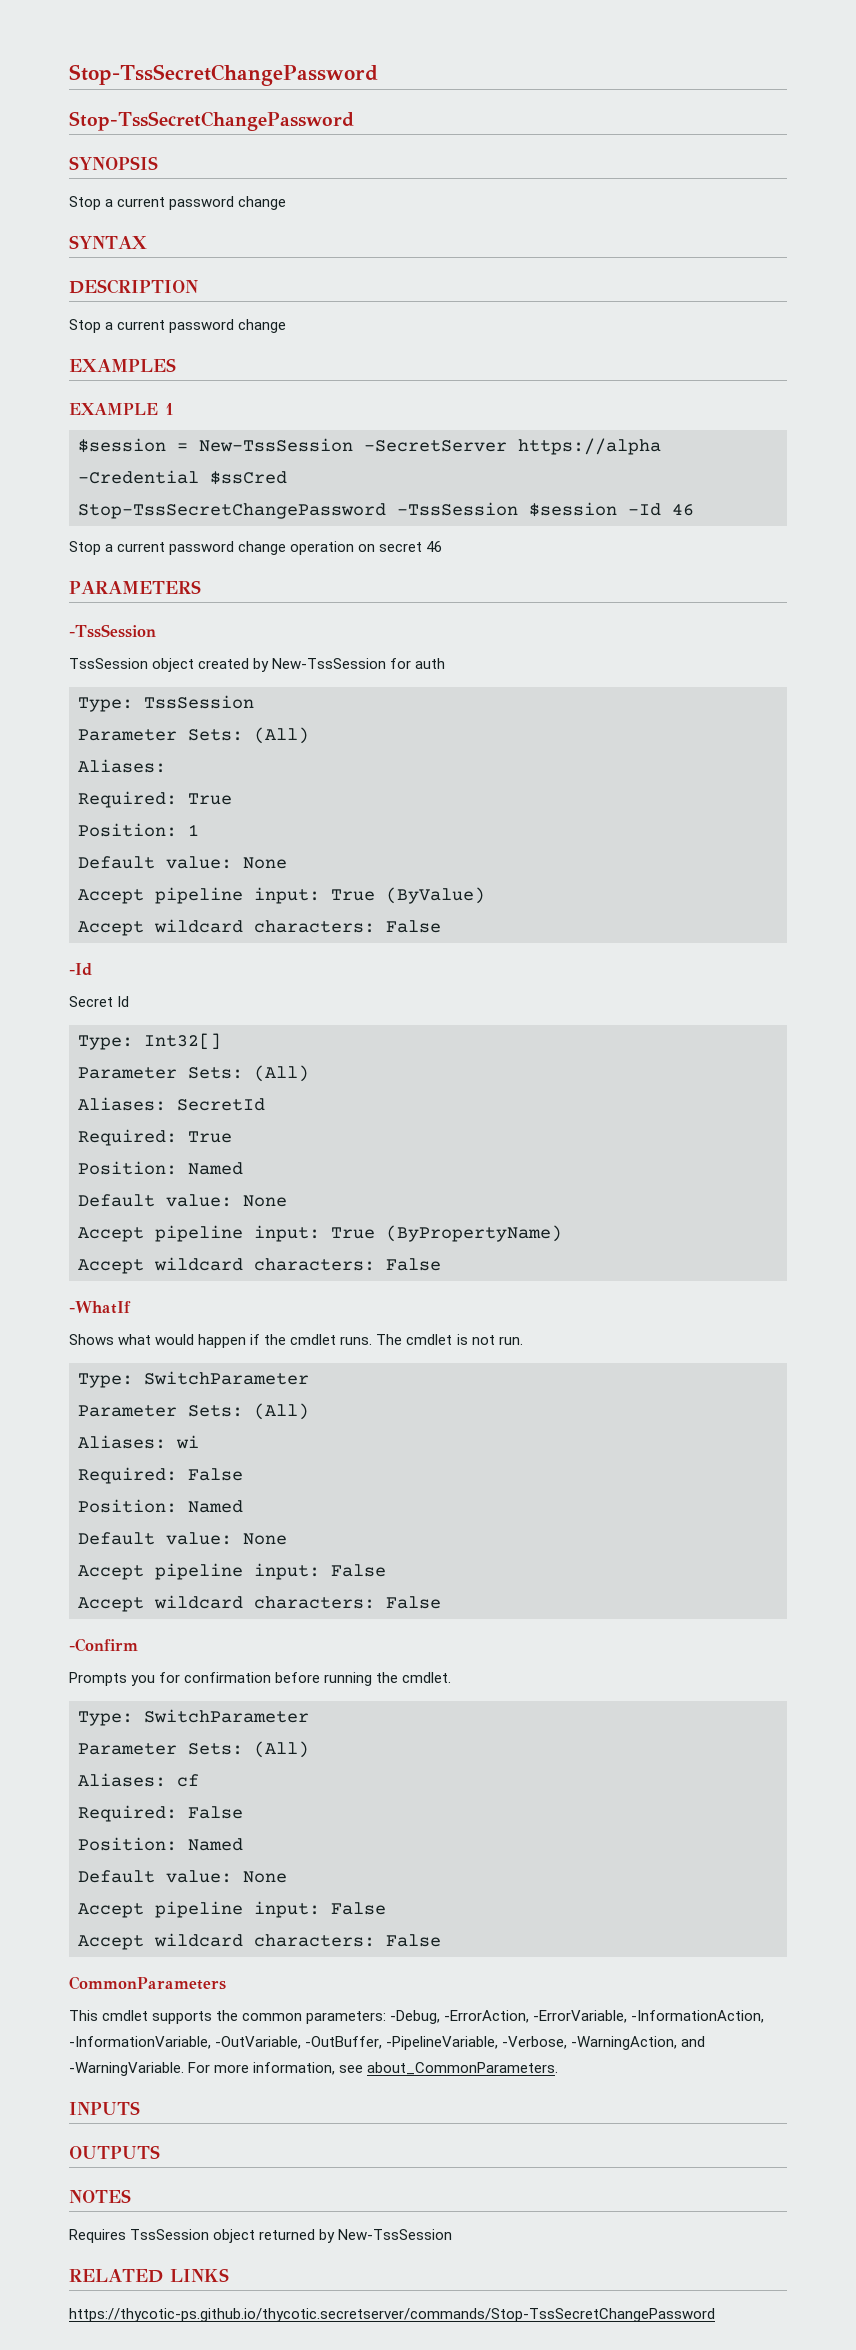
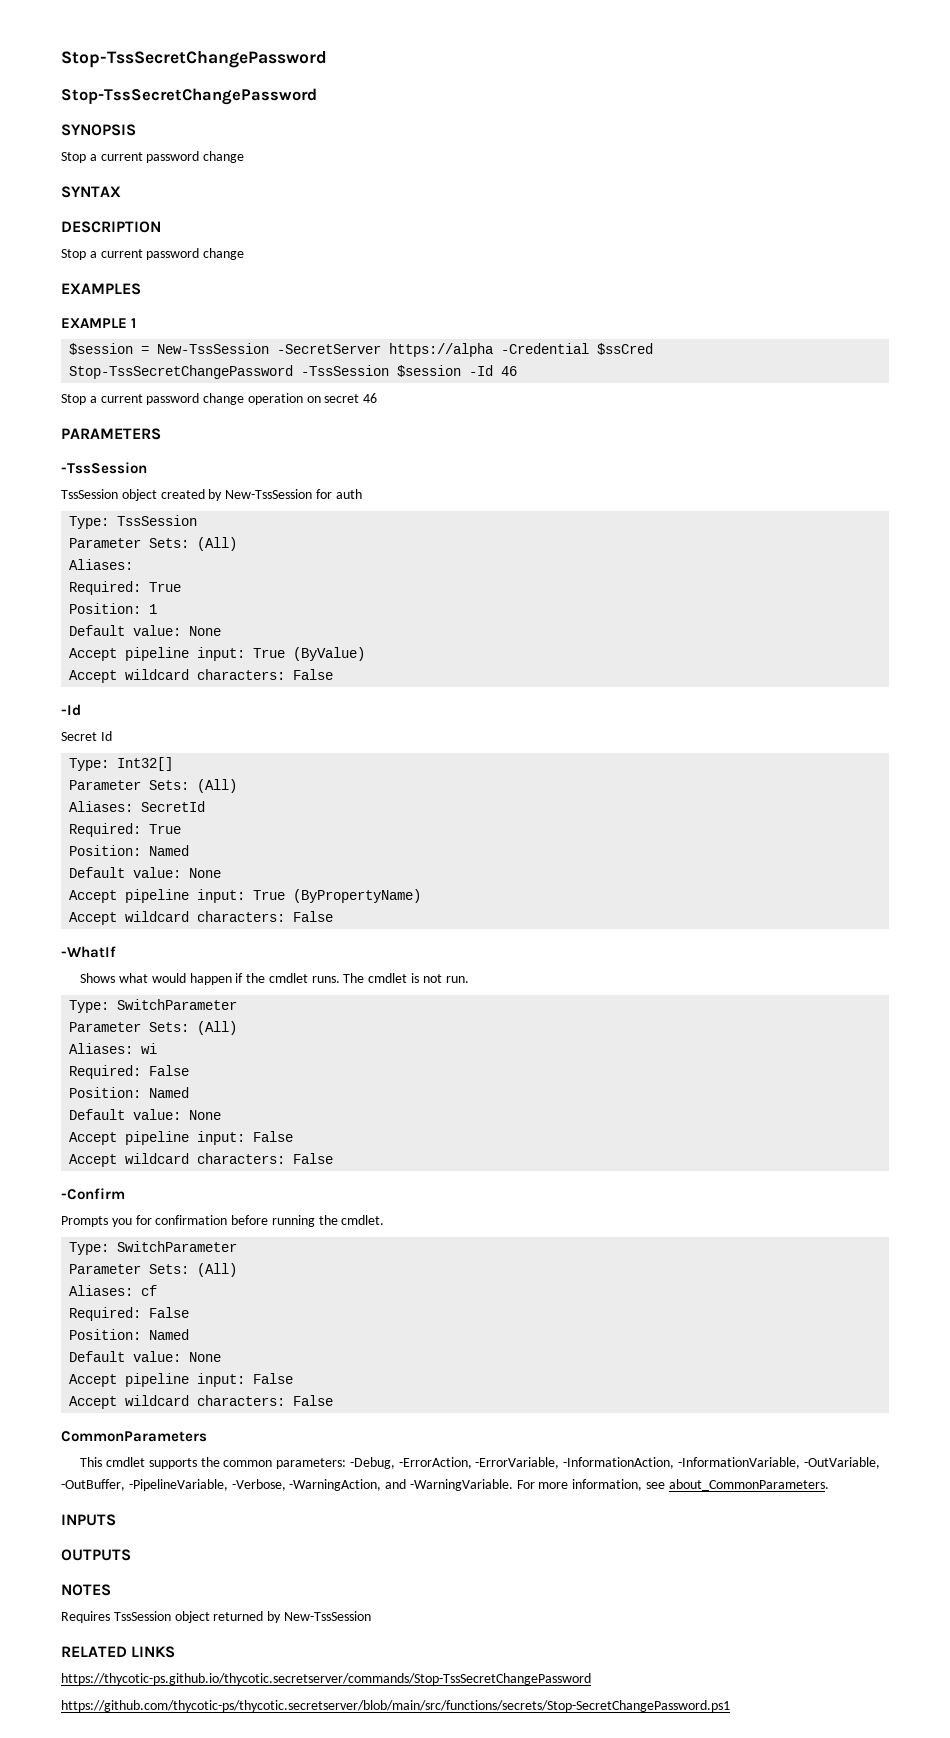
(715, 2315) none -> [61,1700,730,1712] // https://github.com/thycotic-ps/thycotic.secretserver/blob/main/src/functions/secrets/Stop-SecretChangePassword.ps1

